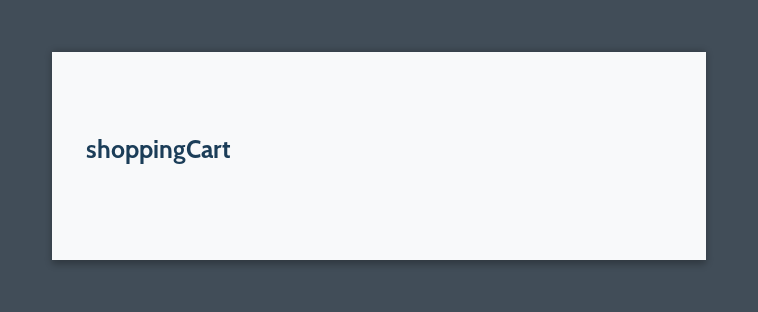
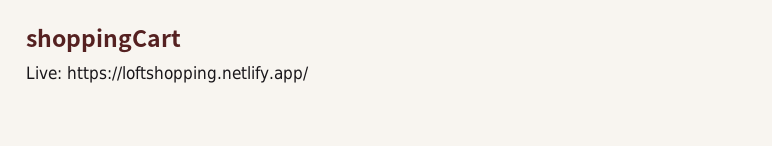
(231, 151) none -> [26,66,309,83] // Live: https://loftshopping.netlify.app/

